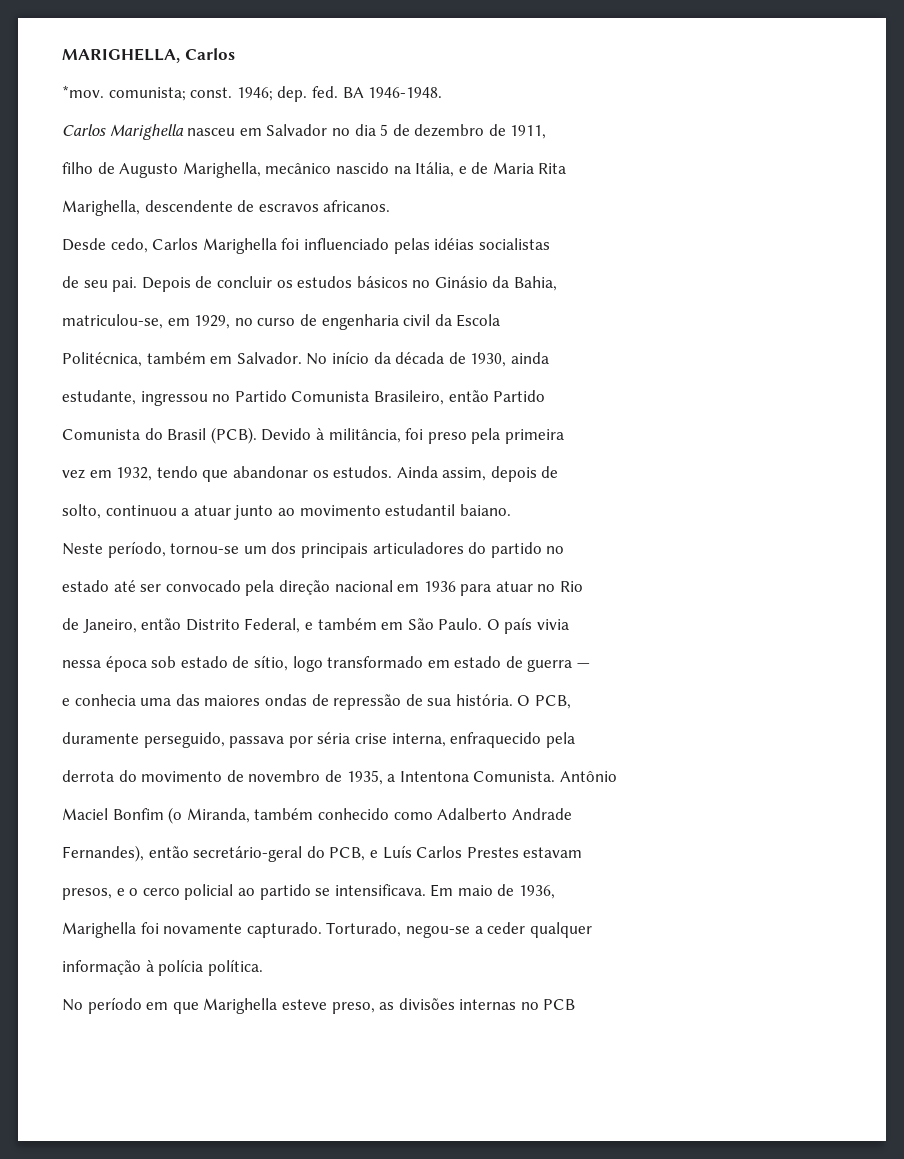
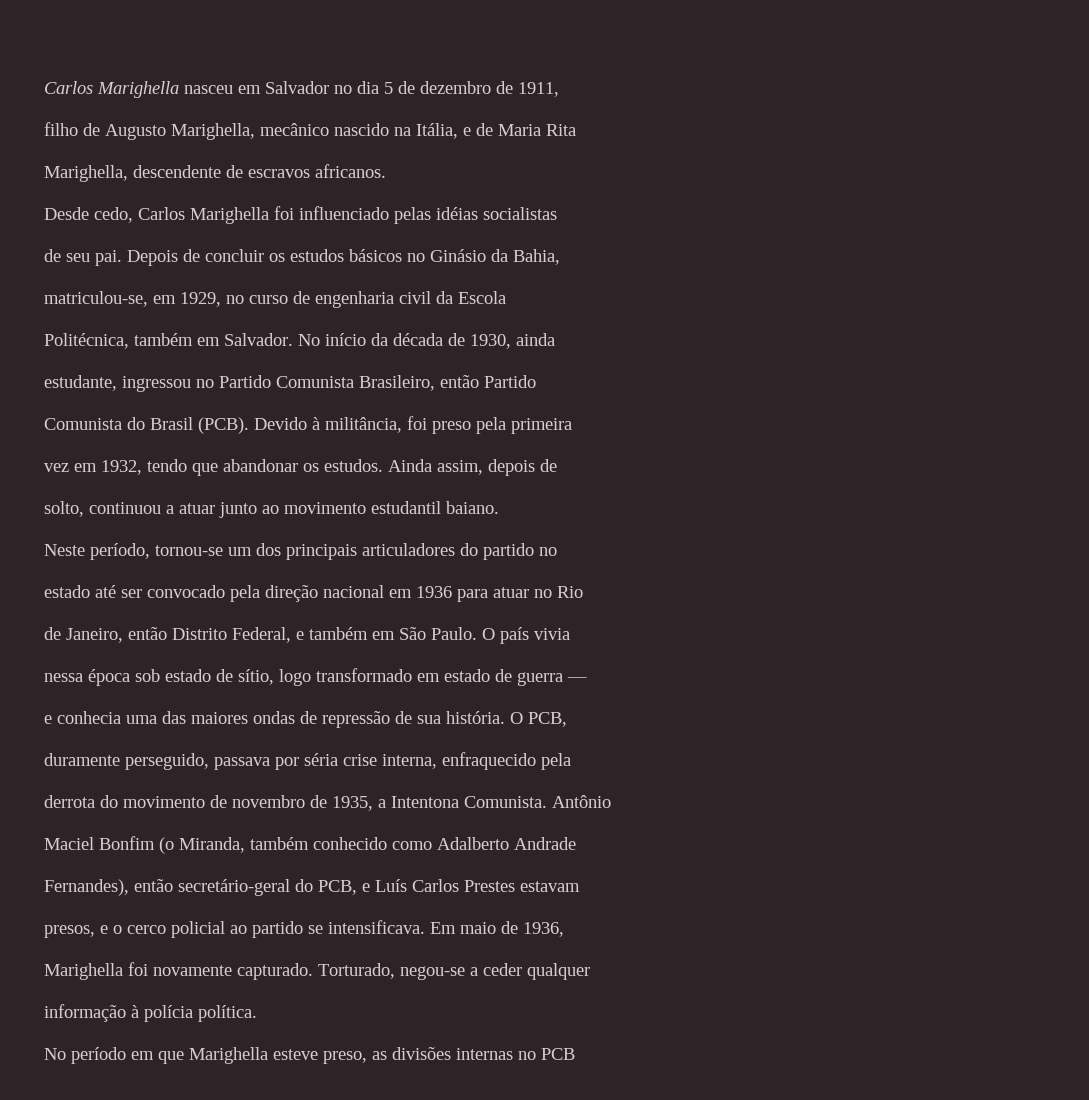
[62,48,235,63] [62,85,443,102] MARIGHELLA, Carlos // *mov. comunista; const. 1946; dep. fed. BA 1946-1948. // -> (44, 87) none

